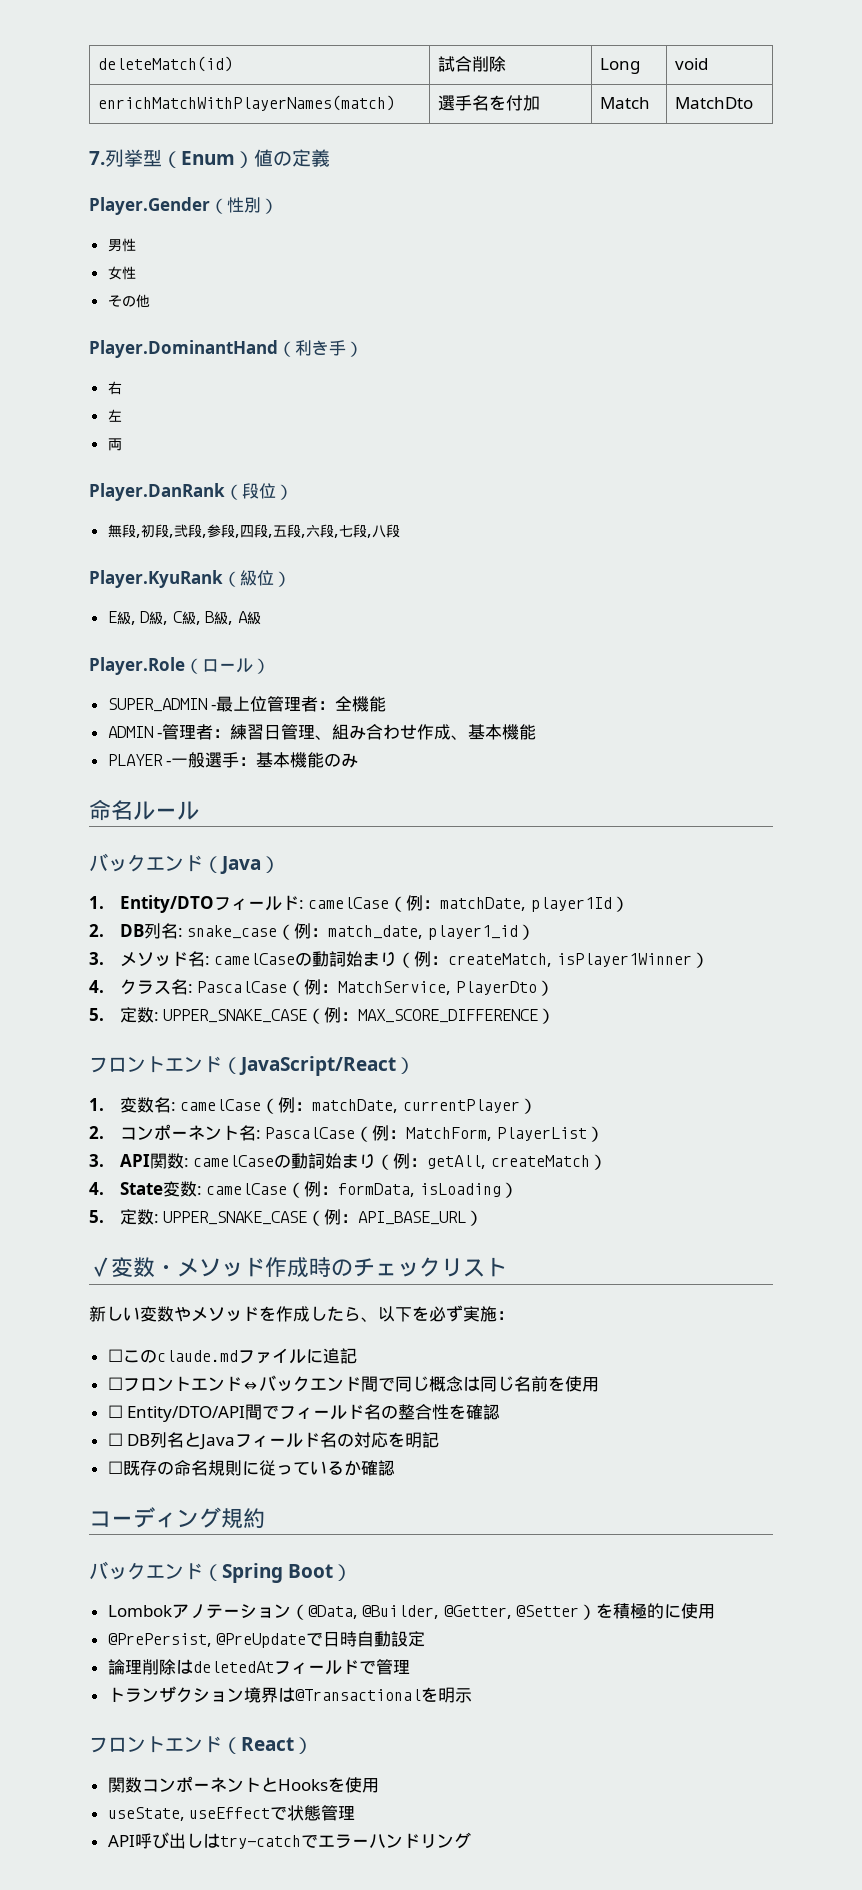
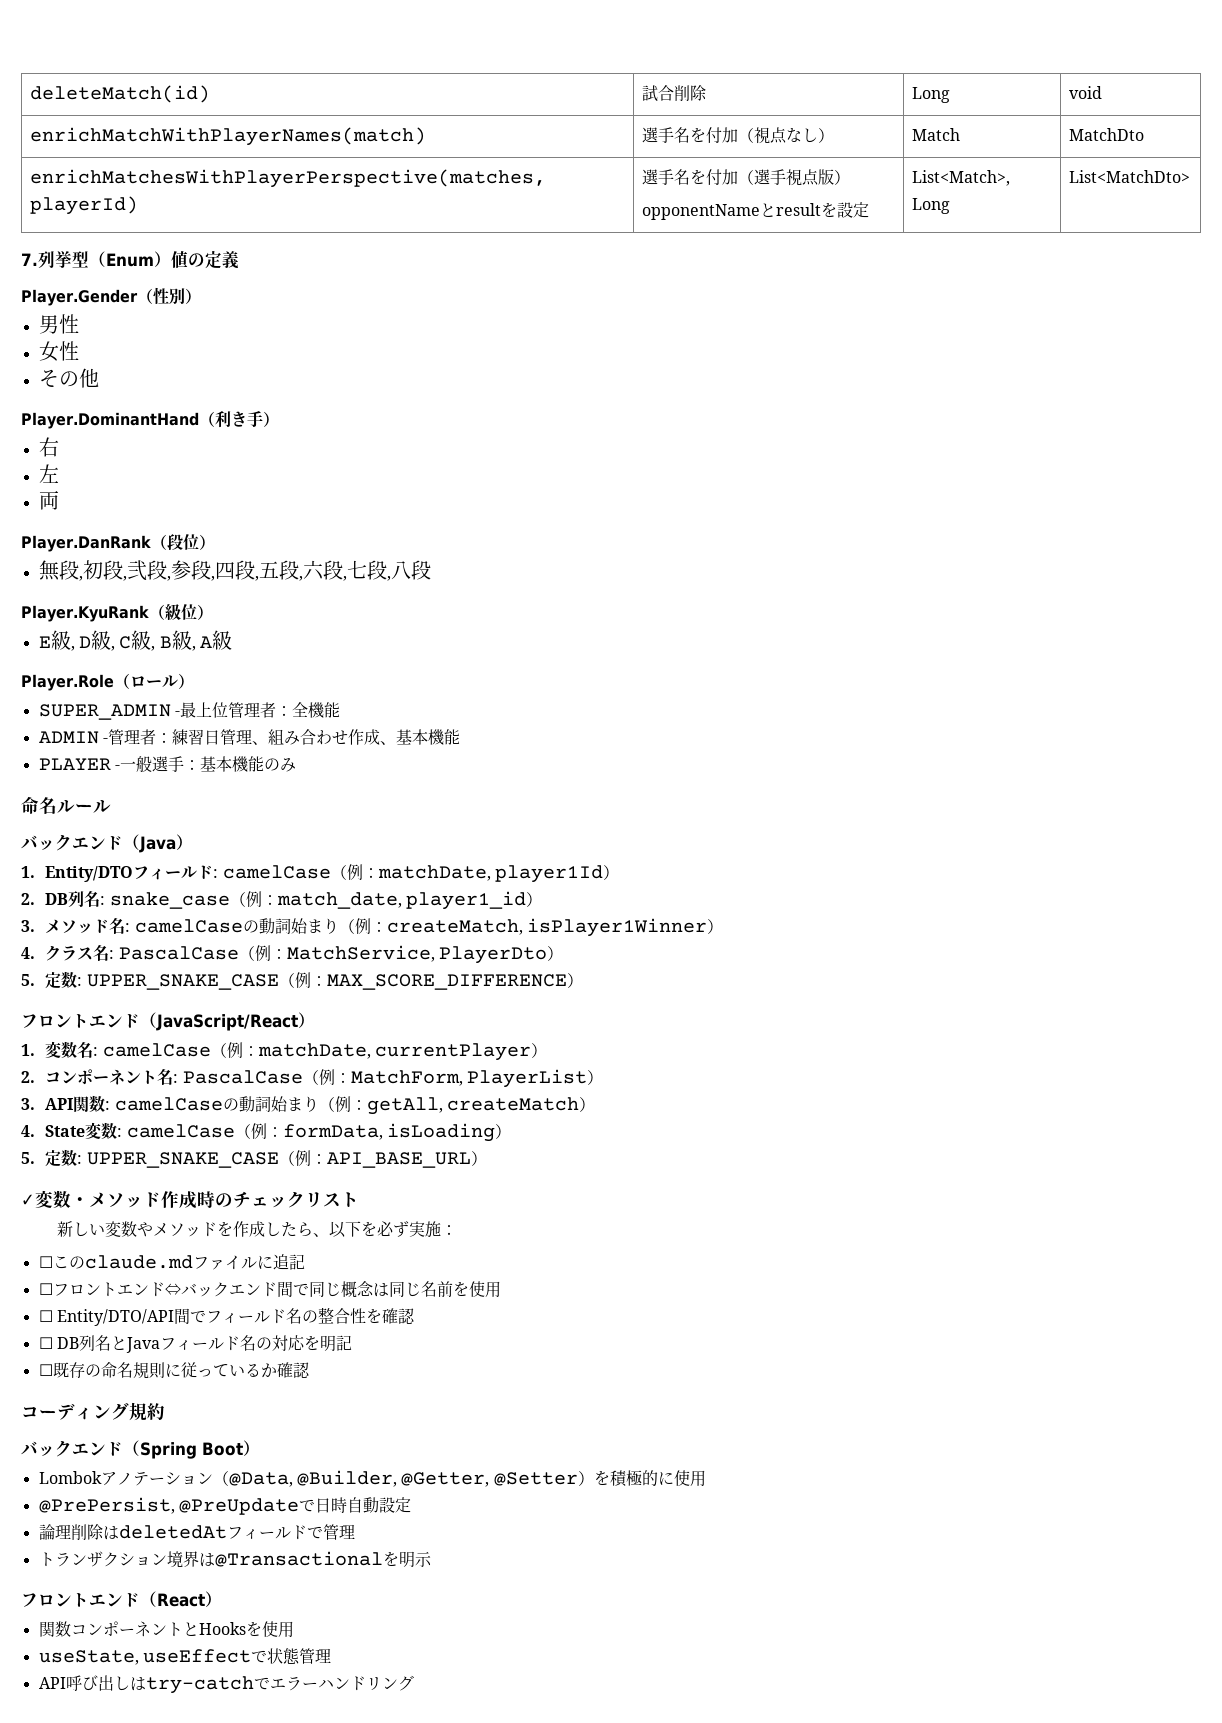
(541, 103) none -> [737,127,834,144] （視点なし）
(754, 103) none -> [29,169,546,188] [29,196,138,215] [641,169,850,186] [641,202,869,220] [911,170,1010,186] [911,198,950,214] [1068,170,1190,183] // enrichMatchesWithPlayerPerspective(matches, playerId) | 選手名を付加（選手視点版） // opponentNameとresultを設定 | List<Match>, Long | List<MatchDto>

